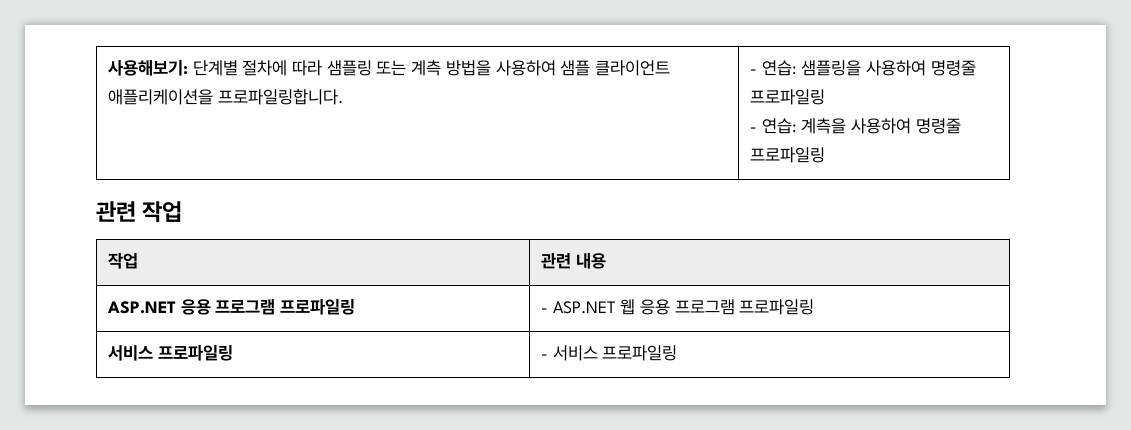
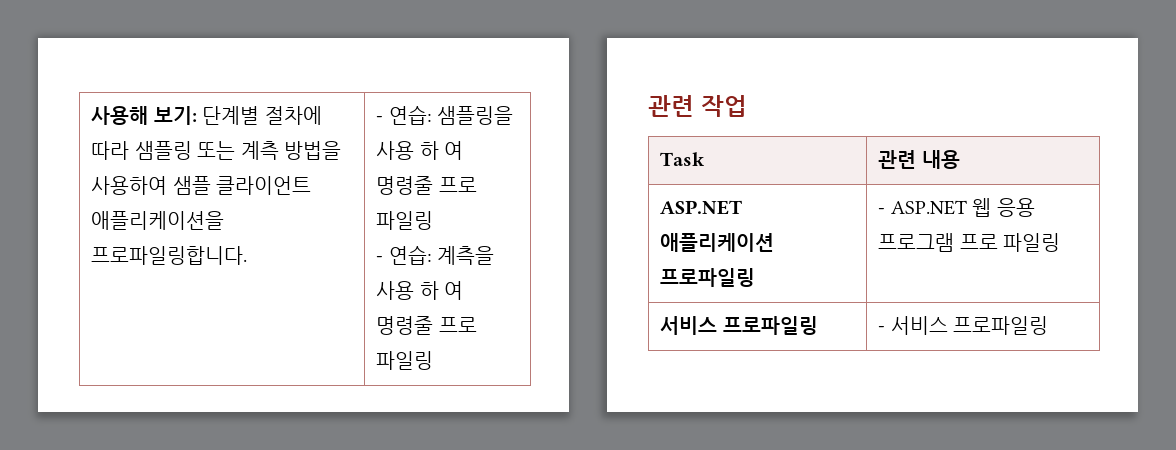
[107,60,188,76] 사용해보기: -> [91,106,197,125] 사용해 보기:
[865,60,976,76] [749,89,825,105] [749,118,961,134] [749,147,825,163] 사용하여 명령줄 프로파일링 // - 연습: 계측을 사용하여 명령줄 프로파일링 -> [376,141,464,160] [376,176,477,195] [376,211,434,230] [376,245,495,265] [376,281,464,300] [376,316,477,335] [376,351,434,370] 사용 하 여 명령줄 프로 파일링 // - 연습: 계측을 사용 하 여 명령줄 프로 파일링
[107,253,138,269] 작업 -> [660,152,706,166] Task
[180,299,276,315] 응용 프로그램 -> [660,233,775,252] 애플리케이션
[739,299,815,315] 프로파일링 -> [959,233,1061,252] 프로 파일링

